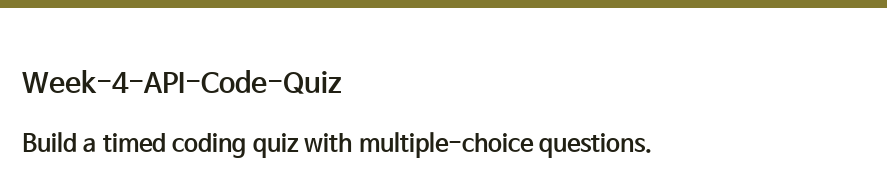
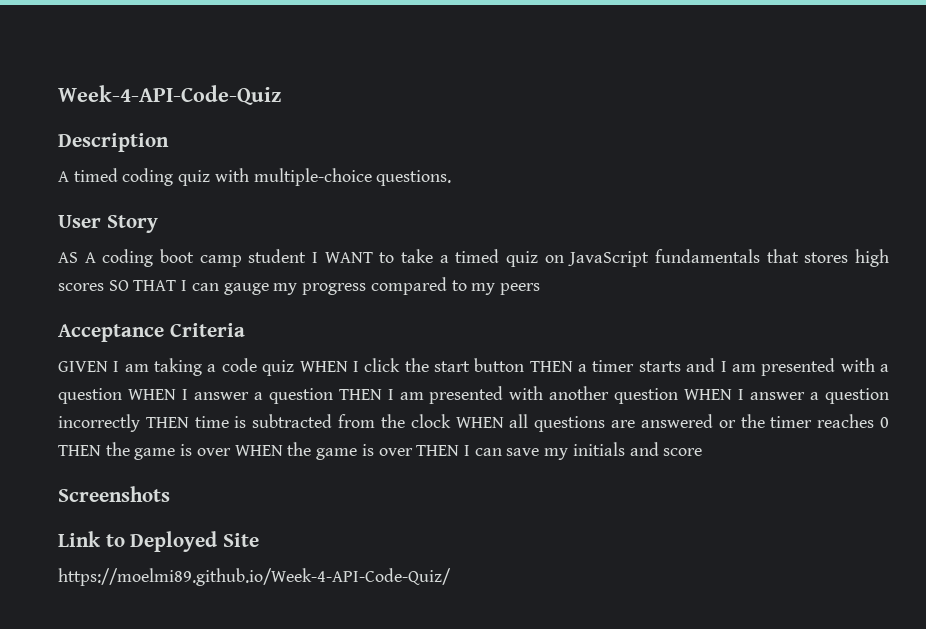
[22,132,97,152] Build a -> [58,133,169,152] [58,171,69,182] Description // A
(653, 145) none -> [58,215,158,233] [58,249,889,267] [58,277,540,295] [58,323,245,342] [58,358,890,376] [58,386,890,404] [58,414,890,432] [58,442,703,460] [58,486,170,502] [58,531,259,552] [58,568,451,586] // User Story // AS A coding boot camp student I WANT to take a timed quiz on JavaScript fundamentals that stores high scores SO THAT I can gauge my progress compared to my peers // Acceptance Criteria // GIVEN I am taking a code quiz WHEN I click the start button THEN a timer starts and I am presented with a question WHEN I answer a question THEN I am presented with another question WHEN I answer a question incorrectly THEN time is subtracted from the clock WHEN all questions are answered or the timer reaches 0 THEN the game is over WHEN the game is over THEN I can save my initials and score // Screenshots // Link to Deployed Site // https://moelmi89.github.io/Week-4-API-Code-Quiz/

